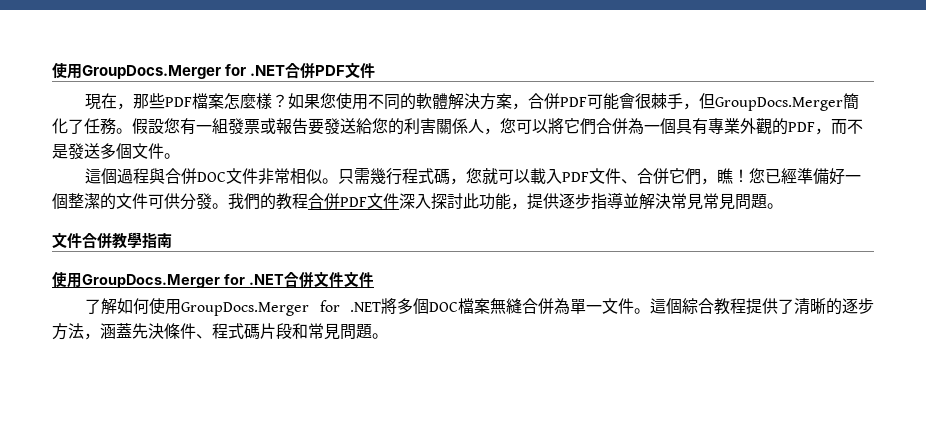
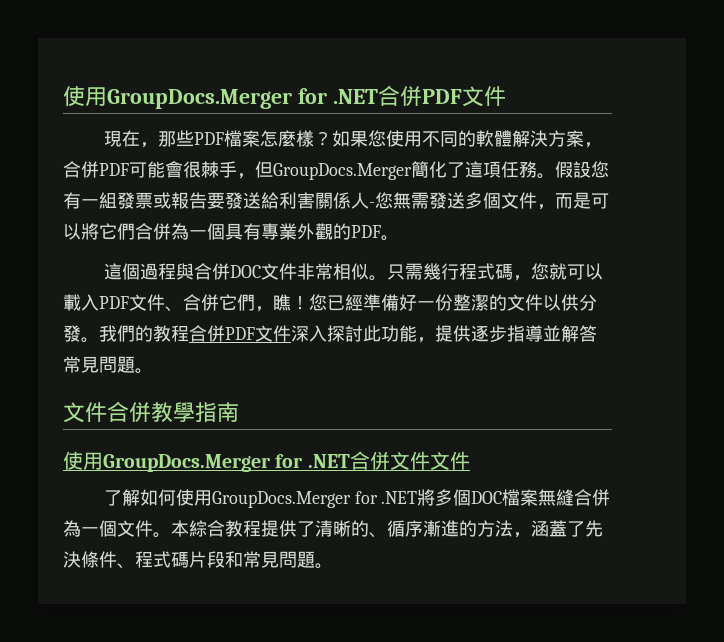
(84, 126) none -> [465,161,501,178] 這項
[372,118,404,135] 您的 -> (279, 200) none
[484,118,516,135] ，您 -> [369,192,591,210] -您無需發送多個文件，而是
[815,119,863,135] [52,143,164,160] ，而不是發送多個文件 -> (381, 231) none
[52,193,68,209] 個 -> [435,294,453,311] 份
[148,194,164,209] 可 -> [543,294,561,311] 以
[655,193,703,210] 決常見 -> [579,325,597,342] 答
[570,298,682,314] 單一文件。這個 -> [81,520,189,538] 一個文件。本
[842,298,874,314] 逐步 -> [369,520,477,538] 、循序漸進的
(132, 330) none -> [567,521,585,537] 了

